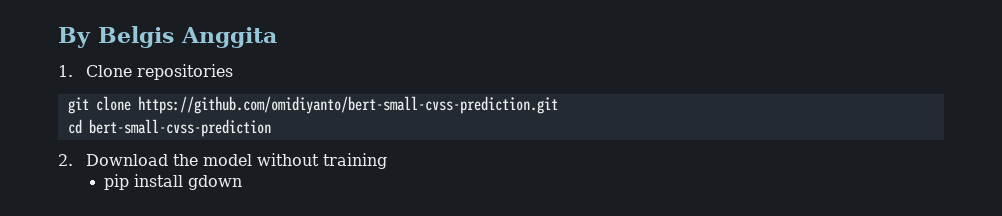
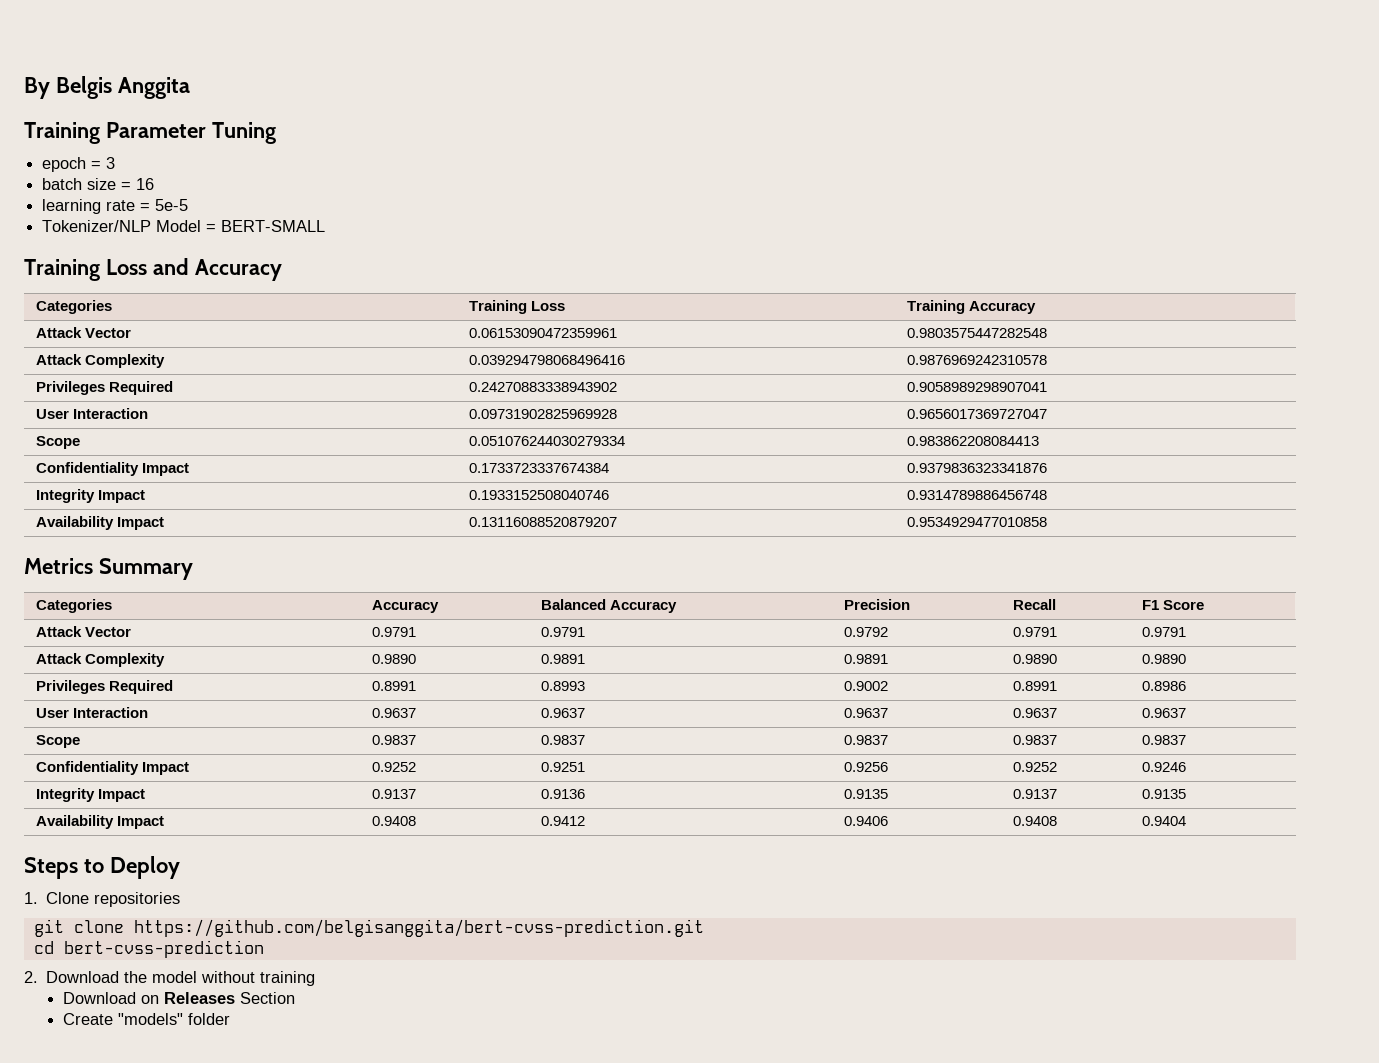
(277, 37) none -> [24,122,276,144] [42,157,116,172] [42,178,155,190] [42,199,189,214] [42,220,326,232] [24,258,282,281] [35,300,112,314] [468,300,565,314] [906,300,1036,314] [35,327,131,338] [468,328,617,338] [906,328,1047,338] [35,354,165,368] [468,355,625,365] [906,355,1047,365] [35,381,173,395] [468,382,617,392] [906,382,1047,392] [35,408,148,419] [468,409,617,419] [906,409,1047,419] [35,436,80,449] [468,436,625,446] [906,436,1039,446] [35,462,189,476] [468,463,609,473] [906,463,1047,473] [35,489,145,503] [468,490,609,500] [906,490,1047,500] [35,516,164,530] [468,517,617,527] [906,517,1047,527] [24,558,193,580] [35,599,112,613] [371,600,439,613] [540,599,677,613] [843,599,910,610] [1012,599,1056,610] [1141,600,1204,610] [35,626,131,637] [371,627,416,637] [540,627,585,637] [843,627,888,637] [1012,627,1057,637] [1141,627,1186,637] [35,653,165,667] [371,654,416,664] [540,654,585,664] [843,654,888,664] [1012,654,1057,664] [1141,654,1186,664] [35,680,173,694] [371,681,416,691] [540,681,585,691] [843,681,888,691] [1012,681,1057,691] [1141,681,1186,691] [35,707,148,718] [371,708,416,718] [540,708,585,718] [843,708,888,718] [1012,708,1057,718] [1141,708,1186,718] [35,735,80,748] [371,735,416,745] [540,735,585,745] [843,735,888,745] [1012,735,1057,745] [1141,735,1186,745] [35,761,189,775] [371,762,416,772] [540,762,585,772] [843,762,888,772] [1012,762,1057,772] [1141,762,1186,772] [35,788,145,802] [371,789,416,799] [540,789,585,799] [843,789,888,799] [1012,789,1057,799] [1141,789,1186,799] [35,815,164,829] [371,816,416,826] [540,816,585,826] [843,816,888,826] [1012,816,1057,826] [1141,816,1186,826] [24,856,180,879] // Training Parameter Tuning // epoch = 3 // batch size = 16 // learning rate = 5e-5 // Tokenizer/NLP Model = BERT-SMALL // Training Loss and Accuracy // Categories | Training Loss | Training Accuracy // Attack Vector | 0.06153090472359961 | 0.9803575447282548 // Attack Complexity | 0.039294798068496416 | 0.9876969242310578 // Privileges Required | 0.24270883338943902 | 0.9058989298907041 // User Interaction | 0.09731902825969928 | 0.9656017369727047 // Scope | 0.051076244030279334 | 0.983862208084413 // Confidentiality Impact | 0.1733723337674384 | 0.9379836323341876 // Integrity Impact | 0.1933152508040746 | 0.9314789886456748 // Availability Impact | 0.13116088520879207 | 0.9534929477010858 // Metrics Summary // Categories | Accuracy | Balanced Accuracy | Precision | Recall | F1 Score // Attack Vector | 0.9791 | 0.9791 | 0.9792 | 0.9791 | 0.9791 // Attack Complexity | 0.9890 | 0.9891 | 0.9891 | 0.9890 | 0.9890 // Privileges Required | 0.8991 | 0.8993 | 0.9002 | 0.8991 | 0.8986 // User Interaction | 0.9637 | 0.9637 | 0.9637 | 0.9637 | 0.9637 // Scope | 0.9837 | 0.9837 | 0.9837 | 0.9837 | 0.9837 // Confidentiality Impact | 0.9252 | 0.9251 | 0.9256 | 0.9252 | 0.9246 // Integrity Impact | 0.9137 | 0.9136 | 0.9135 | 0.9137 | 0.9135 // Availability Impact | 0.9408 | 0.9412 | 0.9406 | 0.9408 | 0.9404 // Steps to Deploy
[137,96,558,114] https://github.com/omidiyanto/bert-small-cvss-prediction.git -> [133,919,704,937] https://github.com/belgisanggita/bert-cvss-prediction.git
[88,119,271,137] bert-small-cvss-prediction -> [63,940,264,958] bert-cvss-prediction
[104,174,243,190] pip install gdown -> [62,992,295,1004] [62,1013,230,1025] Download on Releases Section // Create "models" folder

